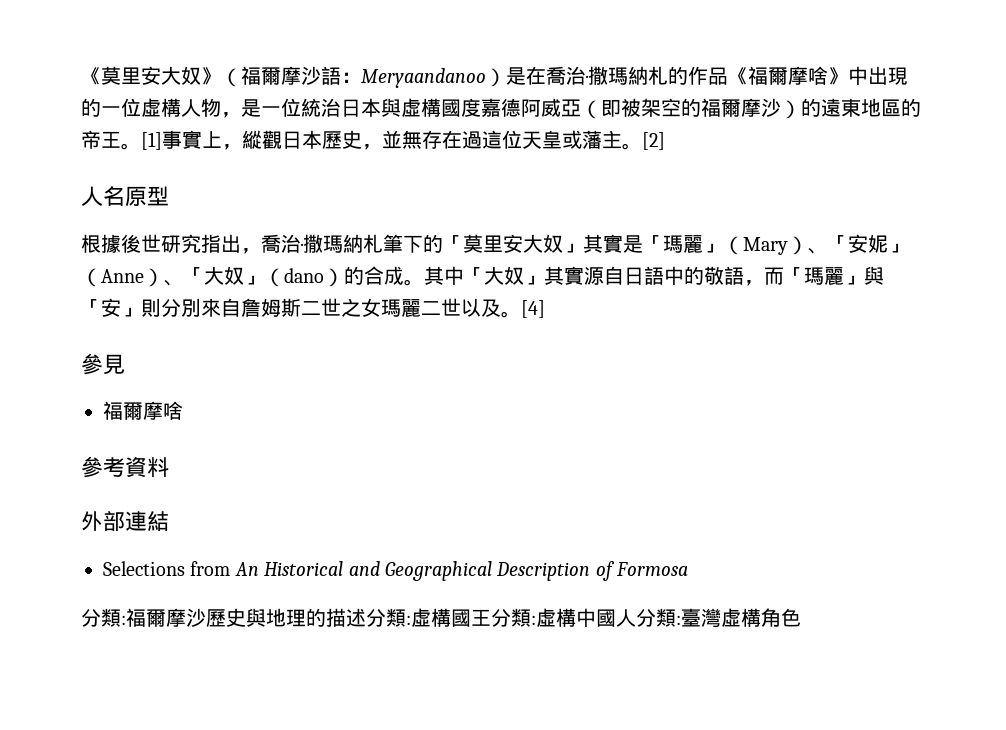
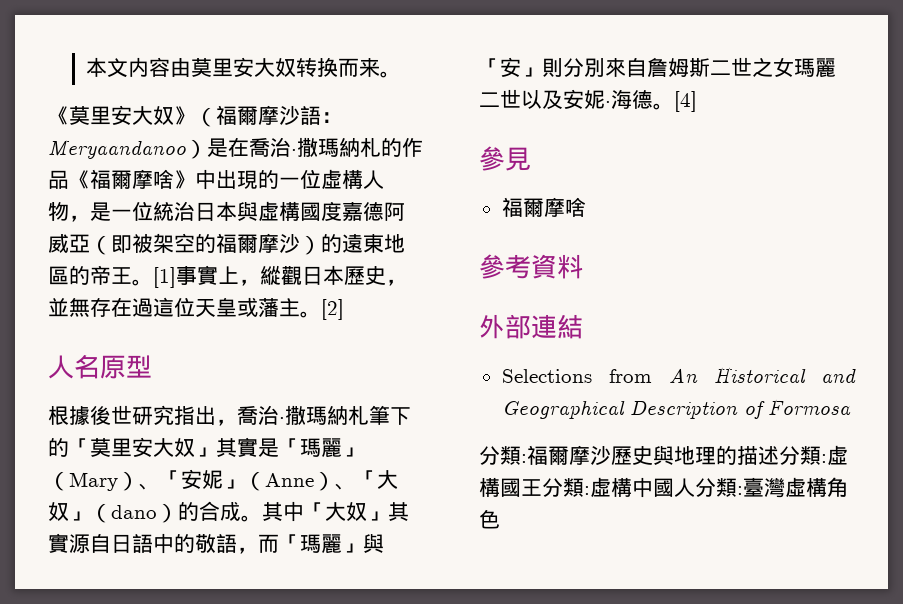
(81, 76) none -> [85,57,401,78] 本文内容由莫里安大奴转换而来。 //
(501, 308) none -> [563,89,653,109] 安妮·海德

